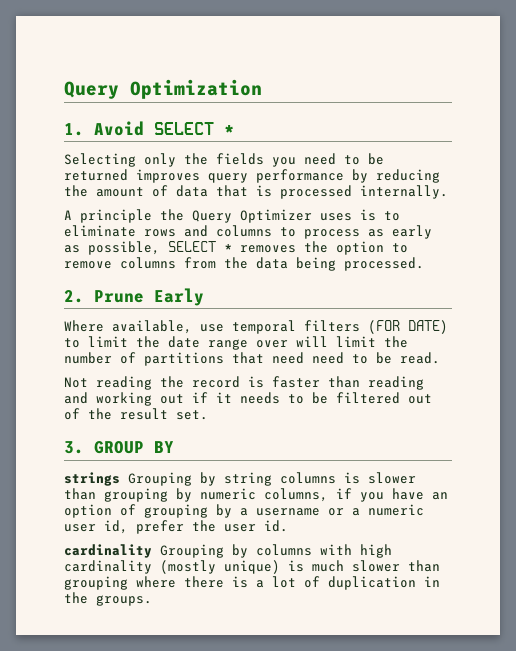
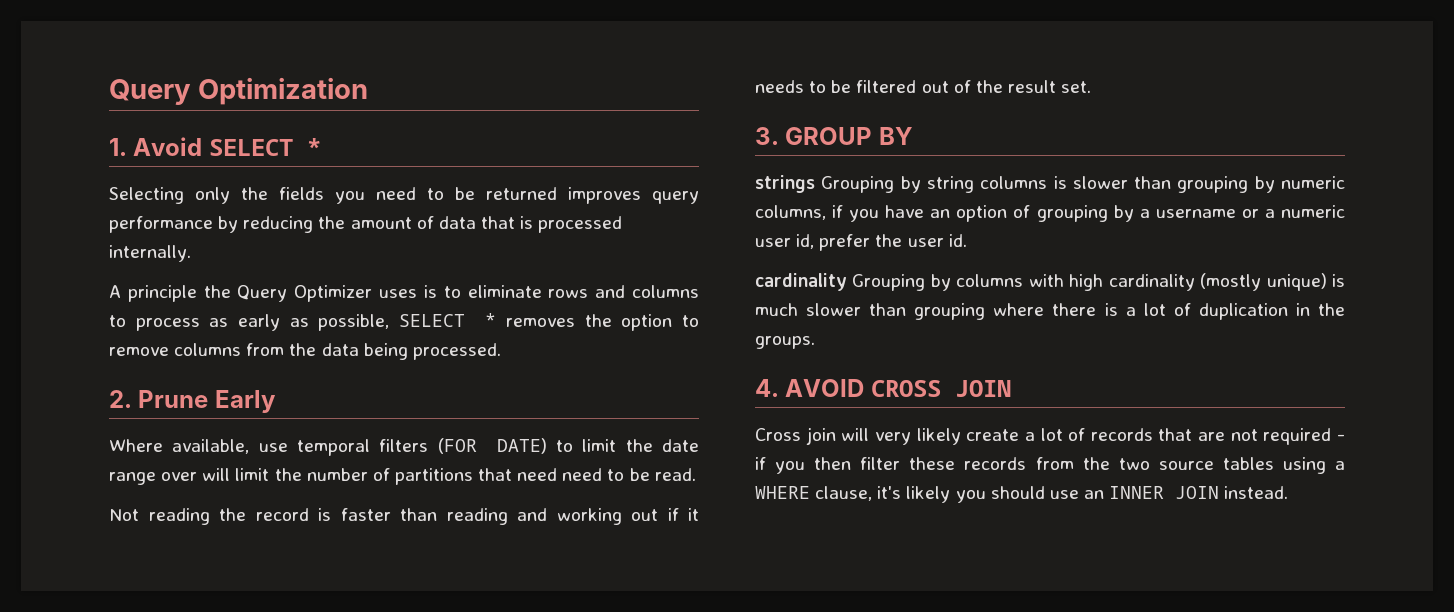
(152, 600) none -> [755,379,1011,397] [755,427,1345,445] [755,457,1345,474] [755,486,1289,503] // 4. AVOID CROSS JOIN // Cross join will very likely create a lot of records that are not required - if you then filter these records from the two source tables using a WHERE clause, it's likely you should use an INNER JOIN instead.

